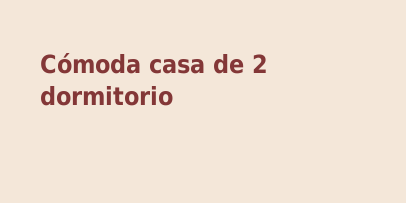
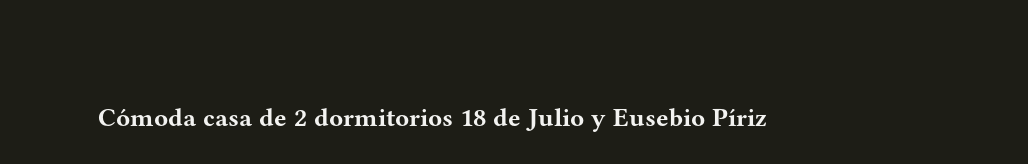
[40,86,173,106] dormitorio -> [314,108,768,132] dormitorios 18 de Julio y Eusebio Píriz

